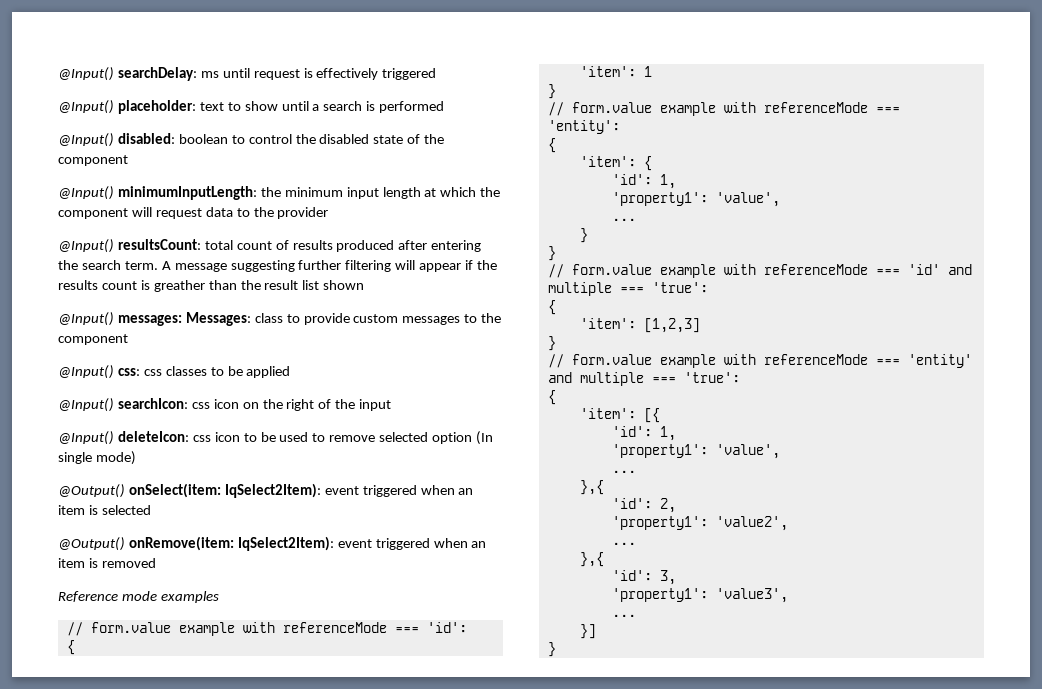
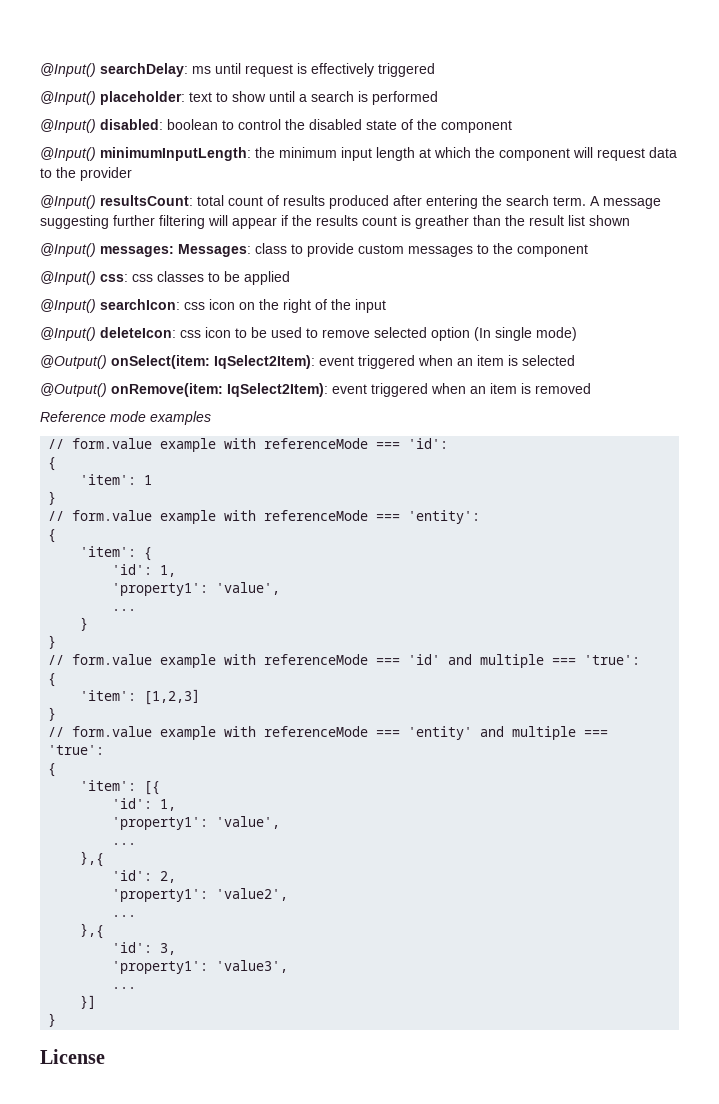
(556, 649) none -> [40,1049,105,1064] // License

